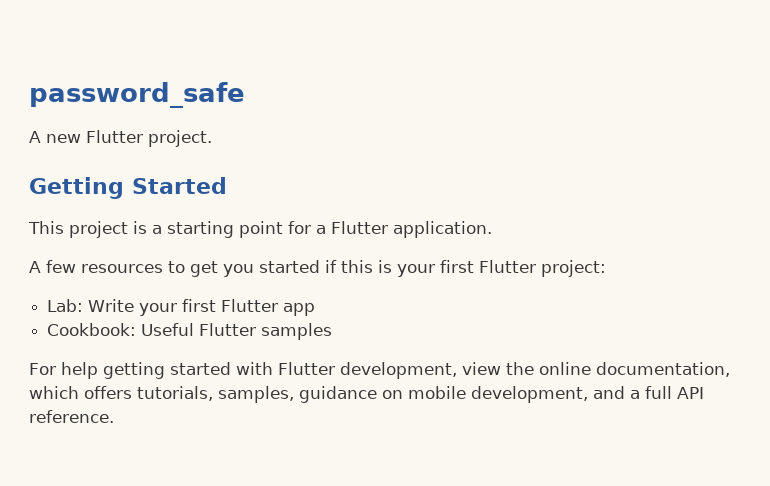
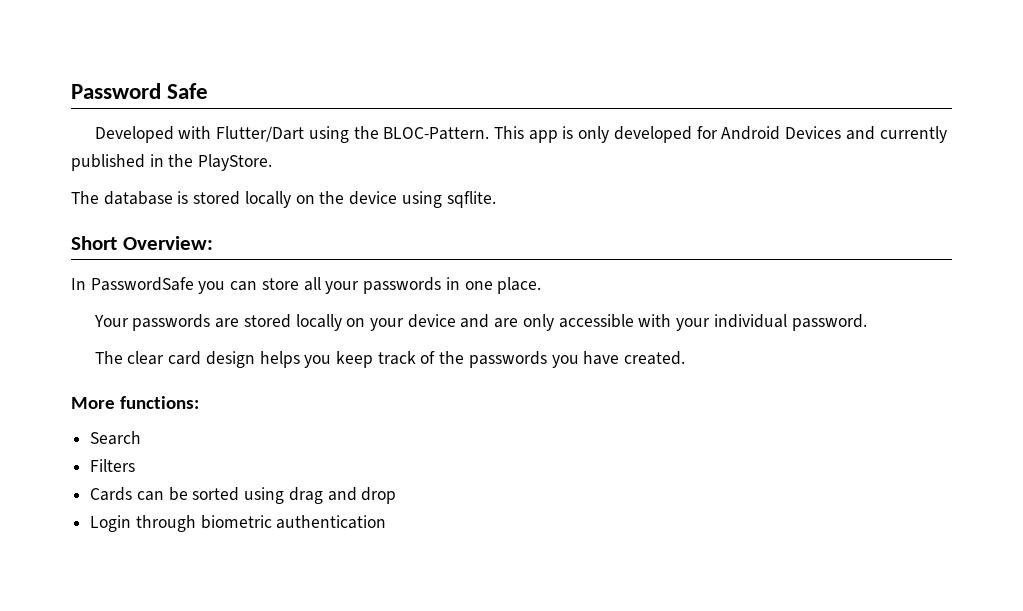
[29,82,245,108] [29,130,212,147] [29,177,227,199] [28,221,492,238] [29,260,606,277] [47,299,316,316] [47,323,333,340] [29,362,730,379] [29,386,704,403] [29,410,114,423] password_safe // A new Flutter project. // Getting Started // This project is a starting point for a Flutter application. // A few resources to get you started if this is your first Flutter project: // Lab: Write your first Flutter app // Cookbook: Useful Flutter samples // For help getting started with Flutter development, view the online documentation, which offers tutorials, samples, guidance on mobile development, and a full API reference. -> [71,83,209,99] [94,126,947,143] [71,154,273,171] [71,191,496,208] [71,236,213,250] [71,277,542,294] [93,314,867,331] [94,351,686,368] [71,396,200,409] [90,431,142,445] [90,459,136,472] [90,487,397,504] [90,515,387,532] Password Safe // Developed with Flutter/Dart using the BLOC-Pattern. This app is only developed for Android Devices and currently published in the PlayStore. // The database is stored locally on the device using sqflite. // Short Overview: // In PasswordSafe you can store all your passwords in one place. // Your passwords are stored locally on your device and are only accessible with your individual password. // The clear card design helps you keep track of the passwords you have created. // More functions: // Search // Filters // Cards can be sorted using drag and drop // Login through biometric authentication

